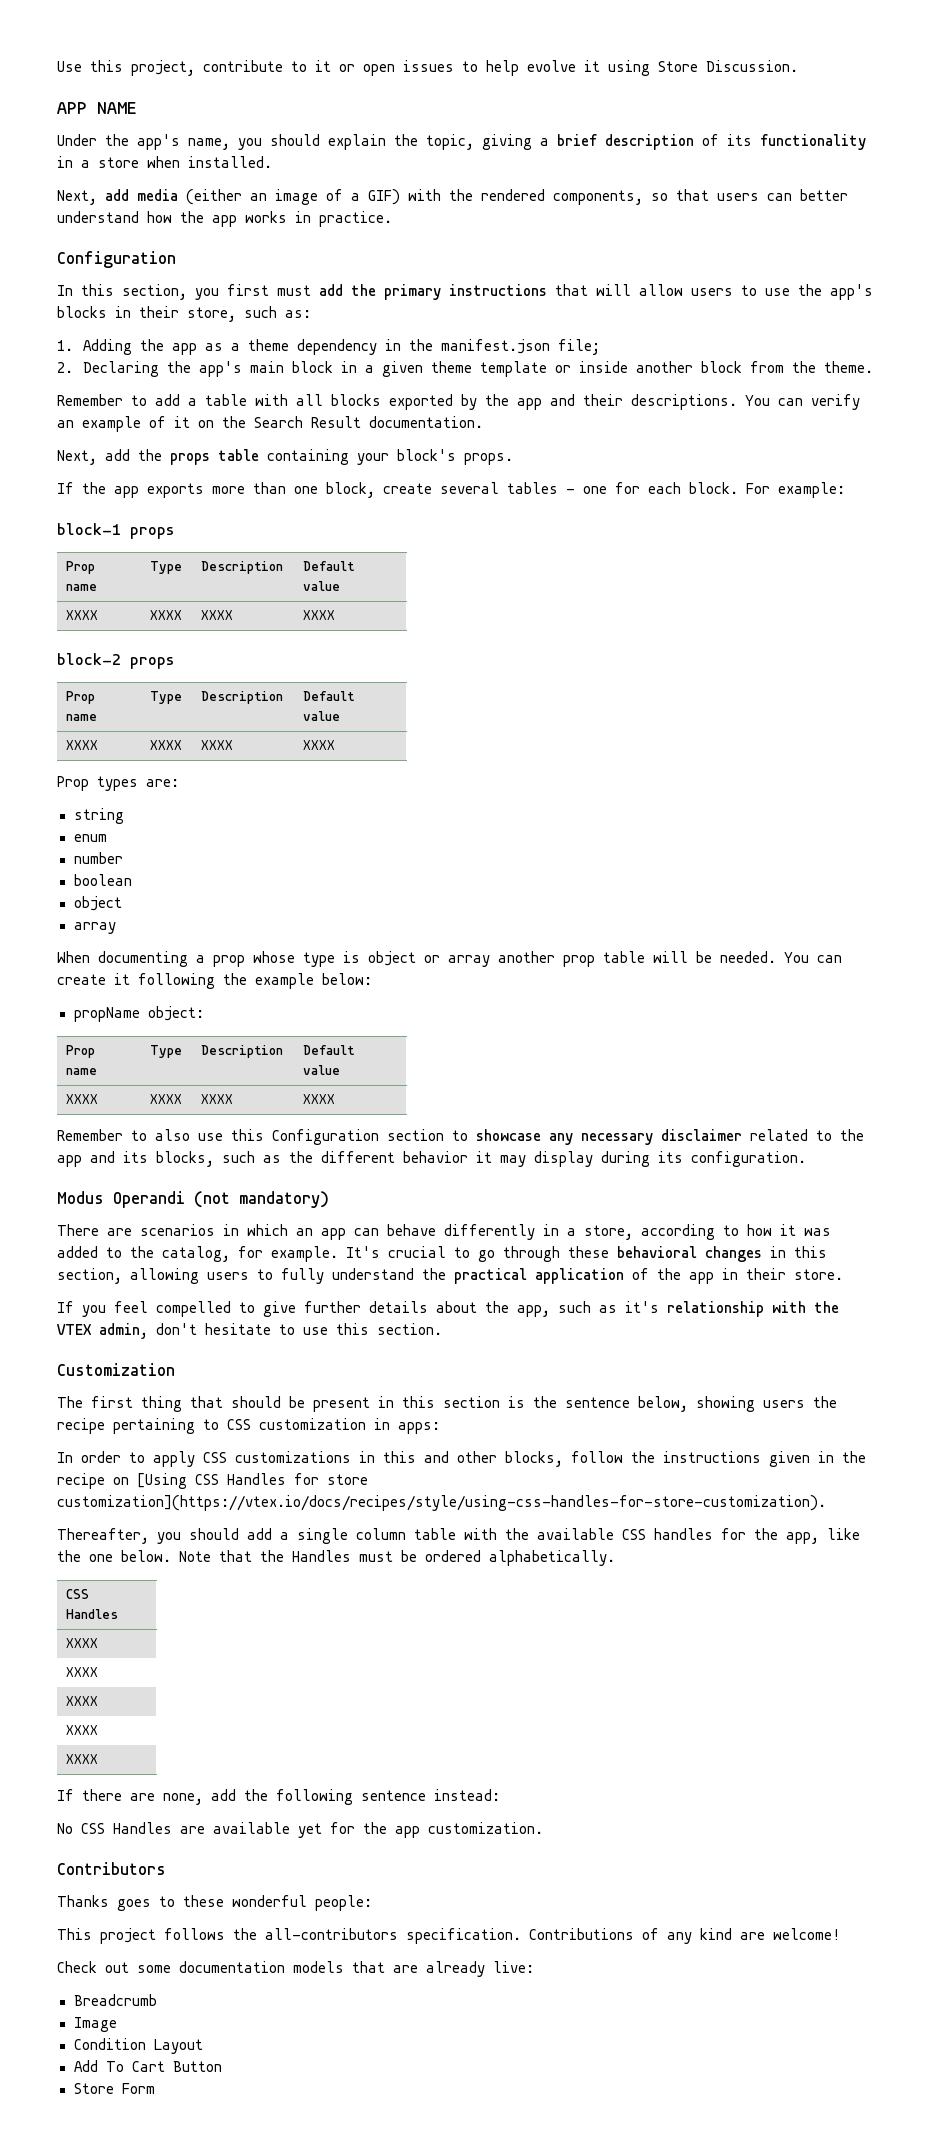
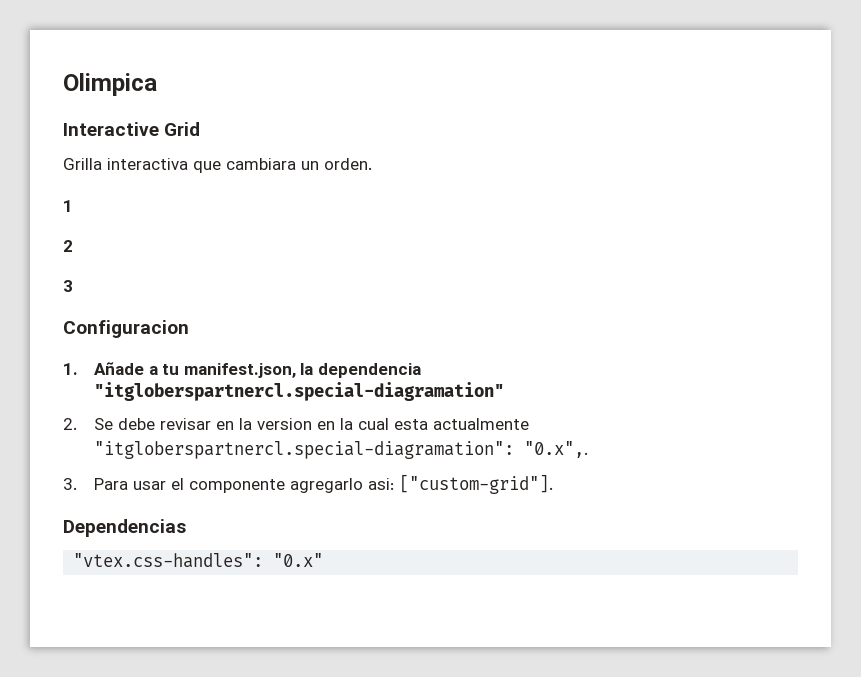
[57,60,798,76] [57,102,137,114] [57,134,866,150] [57,156,272,168] [57,189,848,205] [57,211,392,227] [57,251,176,268] [57,284,873,300] [57,306,311,322] [57,339,600,355] [57,361,873,377] [57,394,860,410] [57,416,483,432] [57,449,513,465] [57,482,845,498] [57,523,175,539] [66,561,96,574] [66,584,98,591] [150,561,183,574] [201,561,284,574] [303,561,356,571] [303,581,341,591] [66,610,99,620] [150,610,183,620] [201,610,234,620] [303,610,336,620] [57,653,175,669] [66,691,96,704] [66,714,98,721] [150,691,183,704] [201,691,284,704] [303,691,356,701] [303,711,341,721] [66,740,99,750] [150,740,183,750] [201,740,234,750] [303,740,336,750] [57,776,179,791] [73,808,124,824] [73,834,107,842] [73,852,123,864] [73,874,132,886] [73,896,122,911] [73,922,116,934] [57,951,842,967] [57,973,372,989] [73,1006,204,1022] [66,1045,96,1058] [66,1068,98,1075] [150,1045,183,1058] [201,1045,284,1058] [303,1045,356,1055] [303,1065,341,1075] [66,1094,99,1104] [150,1094,183,1104] [201,1094,234,1104] [303,1094,336,1104] [57,1129,864,1145] [57,1151,806,1167] [57,1191,329,1208] [57,1224,831,1240] [57,1246,827,1262] [57,1268,843,1284] [57,1301,839,1317] [57,1323,442,1339] [57,1363,175,1376] [57,1396,837,1412] [57,1418,440,1434] [57,1451,866,1467] [57,1473,368,1489] [57,1495,826,1511] [57,1528,860,1544] [57,1550,615,1566] [66,1589,90,1599] [66,1609,119,1619] [66,1638,99,1648] [66,1667,99,1677] [66,1696,99,1706] [66,1725,99,1735] [66,1754,99,1764] [57,1789,500,1805] [57,1822,543,1838] [57,1862,166,1875] [57,1895,372,1911] [57,1928,841,1944] [57,1961,534,1977] [73,1994,157,2006] [73,2017,117,2032] [73,2038,203,2054] [73,2060,222,2072] [73,2083,155,2094] Use this project, contribute to it or open issues to help evolve it using Store Discussion. // APP NAME // Under the app's name, you should explain the topic, giving a brief description of its functionality in a store when installed. // Next, add media (either an image of a GIF) with the rendered components, so that users can better understand how the app works in practice. // Configuration // In this section, you first must add the primary instructions that will allow users to use the app's blocks in their store, such as: // 1. Adding the app as a theme dependency in the manifest.json file; // 2. Declaring the app's main block in a given theme template or inside another block from the theme. // Remember to add a table with all blocks exported by the app and their descriptions. You can verify an example of it on the Search Result documentation. // Next, add the props table containing your block's props. // If the app exports more than one block, create several tables - one for each block. For example: // block-1 props // Prop name | Type | Description | Default value // XXXX | XXXX | XXXX | XXXX // block-2 props // Prop name | Type | Description | Default value // XXXX | XXXX | XXXX | XXXX // Prop types are: // string // enum // number // boolean // object // array // When documenting a prop whose type is object or array another prop table will be needed. You can create it following the example below: // propName object: // Prop name | Type | Description | Default value // XXXX | XXXX | XXXX | XXXX // Remember to also use this Configuration section to showcase any necessary disclaimer related to the app and its blocks, such as the different behavior it may display during its configuration. // Modus Operandi (not mandatory) // There are scenarios in which an app can behave differently in a store, according to how it was added to the catalog, for example. It's crucial to go through these behavioral changes in this section, allowing users to fully understand the practical application of the app in their store. // If you feel compelled to give further details about the app, such as it's relationship with the VTEX admin, don't hesitate to use this section. // Customization // The first thing that should be present in this section is the sentence below, showing users the recipe pertaining to CSS customization in apps: // In order to apply CSS customizations in this and other blocks, follow the instructions given in the recipe on [Using CSS Handles for store customization](https://vtex.io/docs/recipes/style/using-css-handles-for-store-customization). // Thereafter, you should add a single column table with the available CSS handles for the app, like the one below. Note that the Handles must be ordered alphabetically. // CSS Handles // XXXX // XXXX // XXXX // XXXX // XXXX // If there are none, add the following sentence instead: // No CSS Handles are available yet for the app customization. // Contributors // Thanks goes to these wonderful people: // This project follows the all-contributors specification. Contributions of any kind are welcome! // Check out some documentation models that are already live: // Breadcrumb // Image // Condition Layout // Add To Cart Button // Store Form -> [63,73,157,96] [63,122,201,136] [63,158,372,173] [63,200,73,212] [63,240,73,252] [63,280,73,292] [63,320,189,338] [63,362,422,378] [94,382,505,401] [63,418,530,430] [94,441,589,459] [63,474,554,494] [63,519,186,537] [73,553,324,568] Olimpica // Interactive Grid // Grilla interactiva que cambiara un orden. // 1 // 2 // 3 // Configuracion // 1. Añade a tu manifest.json, la dependencia "itgloberspartnercl.special-diagramation" // 2. Se debe revisar en la version en la cual esta actualmente "itgloberspartnercl.special-diagramation": "0.x",. // 3. Para usar el componente agregarlo asi: ["custom-grid"]. // Dependencias // "vtex.css-handles": "0.x"

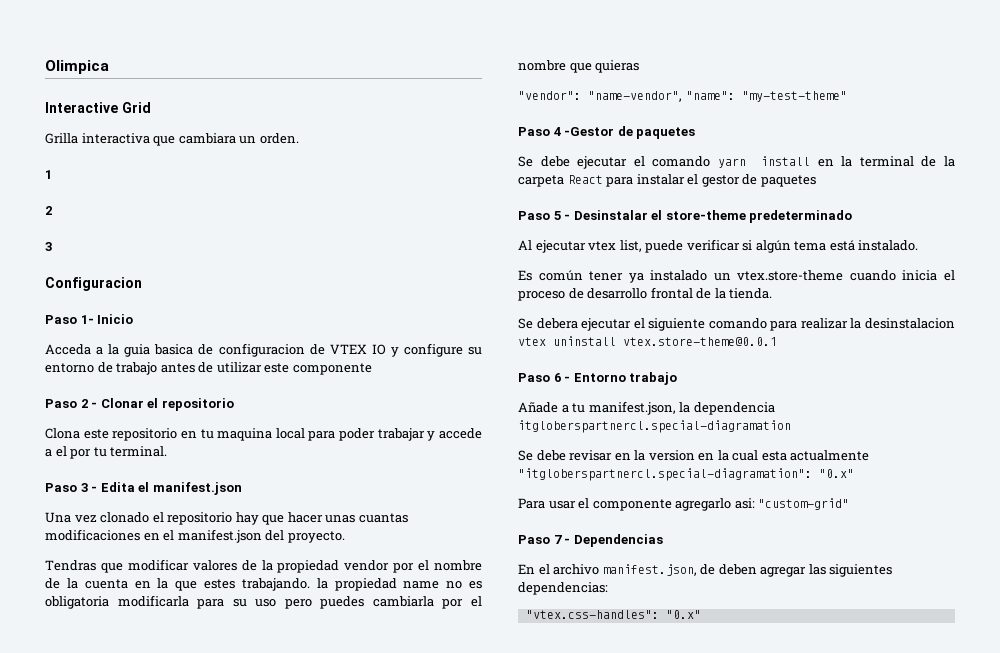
[63,363,78,375] 1. -> [45,314,134,324] [45,343,482,357] [45,362,372,375] [45,398,234,411] [45,428,482,441] [45,446,168,459] [45,482,242,495] [45,512,408,525] [45,529,345,543] [45,559,482,573] [45,578,482,591] [45,595,482,609] [518,60,640,73] [518,91,847,102] [518,126,696,139] [518,156,955,169] [518,174,816,187] [518,210,853,223] [518,239,919,253] [518,270,955,283] [518,287,773,301] [518,318,955,331] [518,336,777,346] [518,372,678,385] Paso 1- Inicio // Acceda a la guia basica de configuracion de VTEX IO y configure su entorno de trabajo antes de utilizar este componente // Paso 2 - Clonar el repositorio // Clona este repositorio en tu maquina local para poder trabajar y accede a el por tu terminal. // Paso 3 - Edita el manifest.json // Una vez clonado el repositorio hay que hacer unas cuantas modificaciones en el manifest.json del proyecto. // Tendras que modificar valores de la propiedad vendor por el nombre de la cuenta en la que estes trabajando. la propiedad name no es obligatoria modificarla para su uso pero puedes cambiarla por el nombre que quieras // "vendor": "name-vendor", "name": "my-test-theme" // Paso 4 -Gestor de paquetes // Se debe ejecutar el comando yarn install en la terminal de la carpeta React para instalar el gestor de paquetes // Paso 5 - Desinstalar el store-theme predeterminado // Al ejecutar vtex list, puede verificar si algún tema está instalado. // Es común tener ya instalado un vtex.store-theme cuando inicia el proceso de desarrollo frontal de la tienda. // Se debera ejecutar el siguiente comando para realizar la desinstalacion vtex uninstall vtex.store-theme@0.0.1 // Paso 6 - Entorno trabajo //
[94,382,505,401] [63,418,77,430] "itgloberspartnercl.special-diagramation" // 2. -> [518,420,791,433] itgloberspartnercl.special-diagramation //
[524,441,589,458] [63,478,77,490] "0.x",. // 3. -> [819,469,854,478] "0.x" //
[399,474,554,494] [63,519,186,537] ["custom-grid"]. // Dependencias -> [758,498,850,510] [518,534,663,547] [518,564,893,577] [518,582,608,595] "custom-grid" // Paso 7 - Dependencias // En el archivo manifest.json, de deben agregar las siguientes dependencias:

